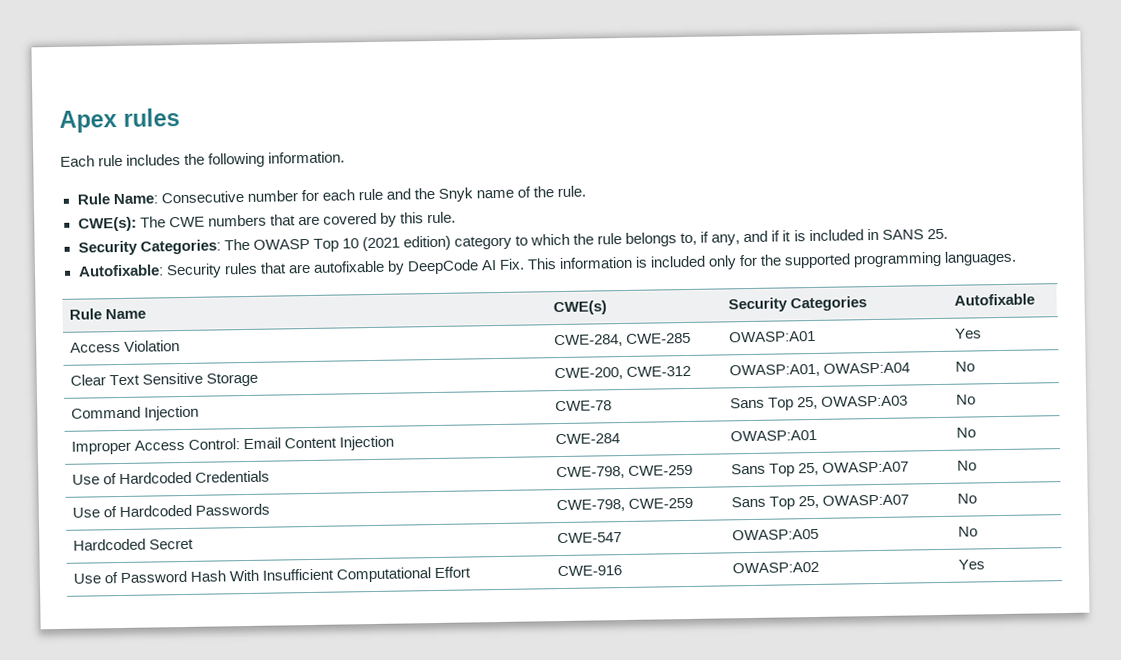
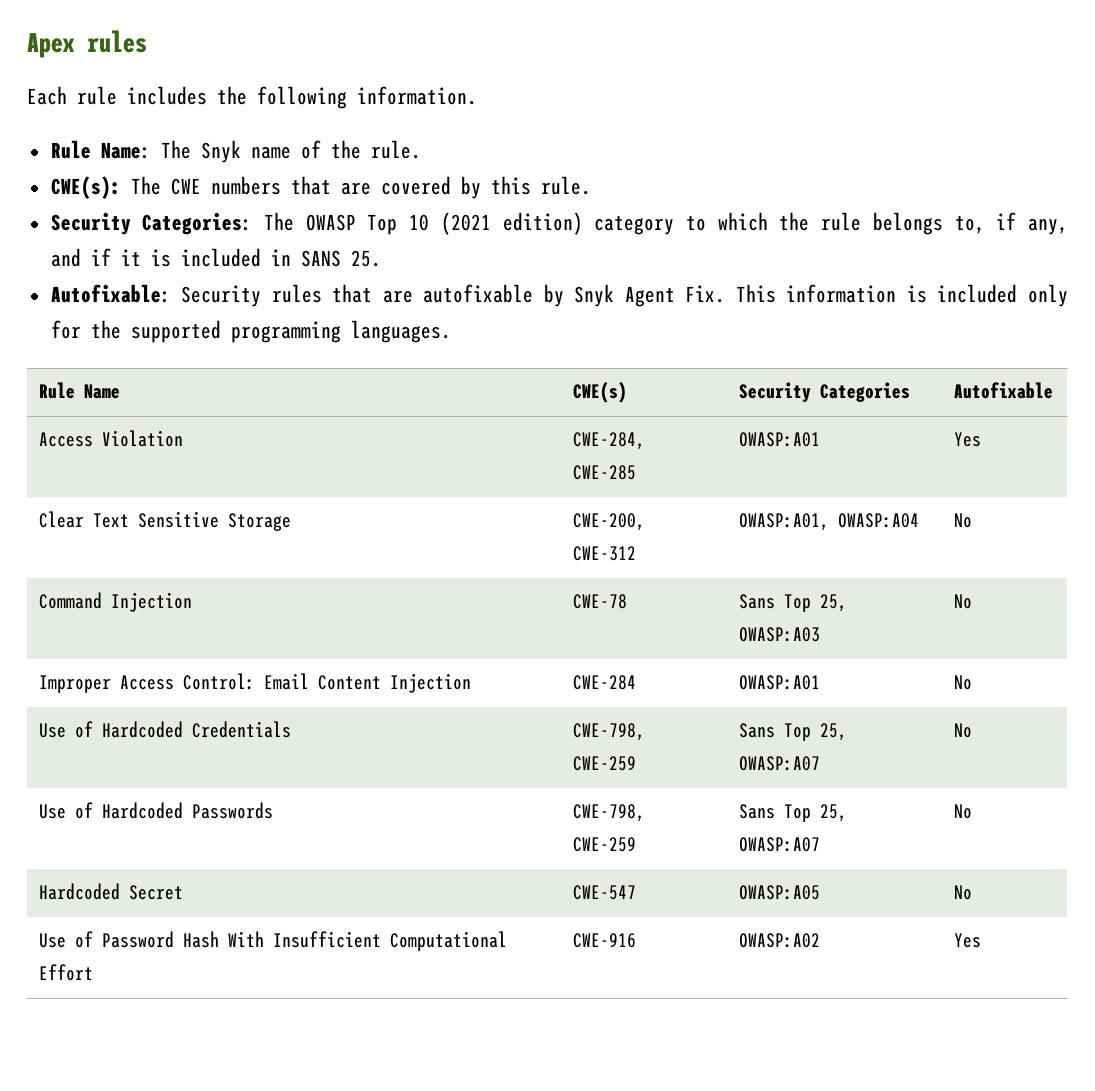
[160,187,435,204] Consecutive number for each rule and the -> [160,140,191,159] The
[406,259,497,275] DeepCode AI -> [574,284,675,307] Snyk Agent

